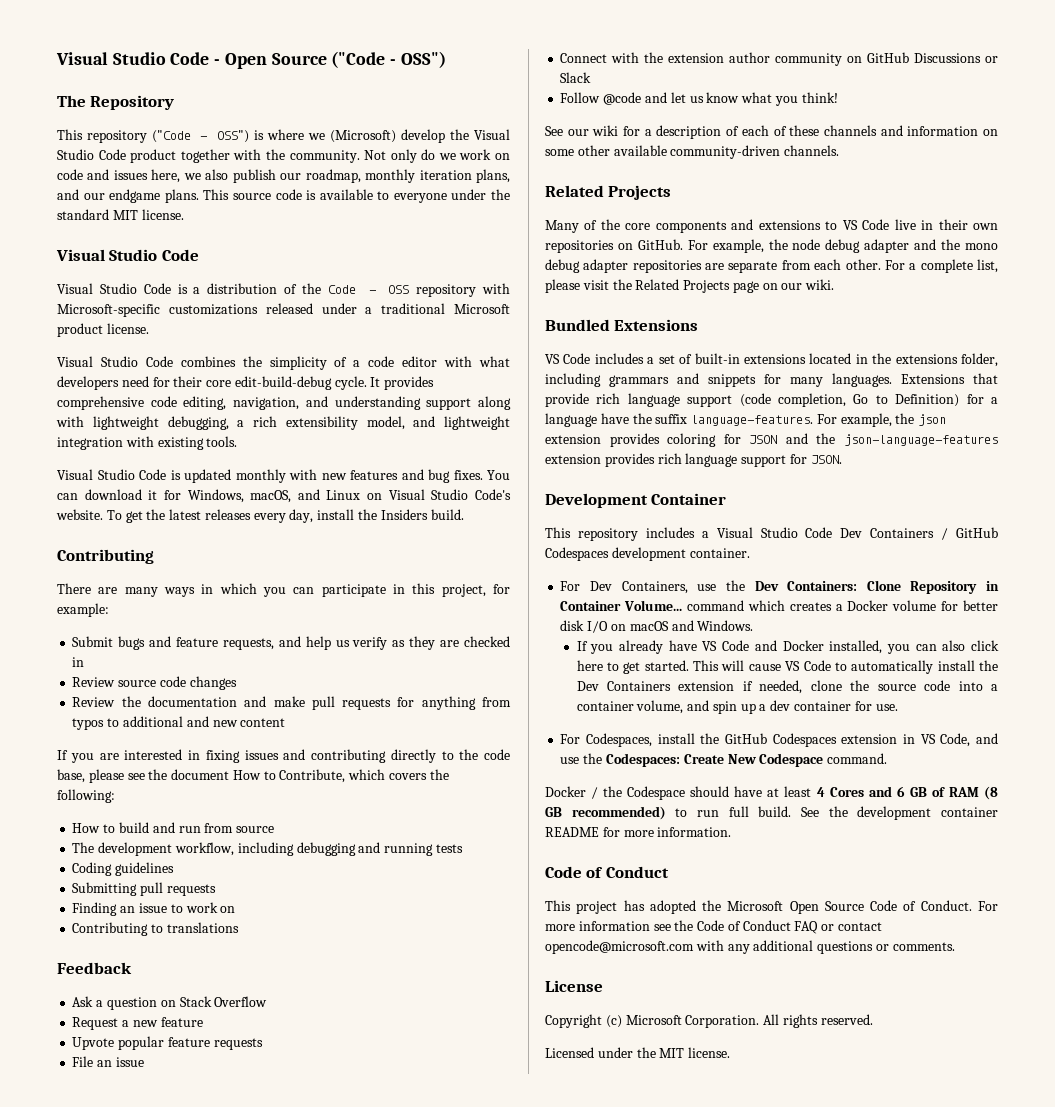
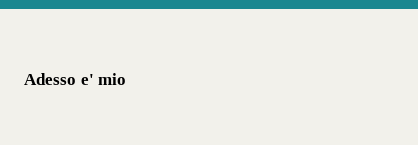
[56,51,446,69] [57,95,175,110] [57,129,510,143] [57,149,510,163] [57,169,510,183] [57,189,510,203] [57,209,184,220] [56,249,199,261] [57,283,510,297] [57,303,510,317] [57,323,149,337] [57,356,510,370] [57,376,435,390] [57,396,512,410] [56,416,510,430] [57,436,238,450] [57,469,510,483] [57,489,511,503] [56,509,464,523] [57,549,154,564] [57,583,510,597] [57,603,109,617] [72,636,510,650] [72,657,85,667] [72,676,237,690] [72,696,511,710] [72,716,286,730] [57,749,510,763] [57,769,449,783] [57,789,115,803] [72,822,275,833] [72,842,463,856] [72,862,175,876] [72,882,216,896] [72,902,236,916] [72,922,239,936] [57,962,132,974] [72,996,268,1010] [72,1017,203,1030] [72,1036,263,1050] [72,1056,144,1067] [560,52,999,66] [560,72,592,83] [560,92,838,106] [545,125,998,139] [545,145,840,159] [545,185,672,200] [545,219,998,233] [545,239,998,253] [545,259,998,273] [545,279,835,293] [545,319,699,331] [545,353,998,367] [545,373,998,387] [545,393,998,407] [545,413,947,427] [545,433,998,447] [545,453,842,467] [545,493,727,508] [545,527,998,541] [545,547,750,561] [560,580,999,594] [560,600,998,611] [560,620,754,633] [576,640,999,654] [576,660,998,674] [576,680,998,694] [576,700,898,714] [560,733,999,747] [560,753,888,767] [545,786,998,800] [545,806,998,820] [545,827,732,837] [545,866,669,878] [545,900,998,914] [545,920,883,934] [545,940,955,954] [545,980,603,992] [545,1014,873,1028] [545,1047,731,1058] Visual Studio Code - Open Source ("Code - OSS") // The Repository // This repository ("Code - OSS") is where we (Microsoft) develop the Visual Studio Code product together with the community. Not only do we work on code and issues here, we also publish our roadmap, monthly iteration plans, and our endgame plans. This source code is available to everyone under the standard MIT license. // Visual Studio Code // Visual Studio Code is a distribution of the Code - OSS repository with Microsoft-specific customizations released under a traditional Microsoft product license. // Visual Studio Code combines the simplicity of a code editor with what developers need for their core edit-build-debug cycle. It provides comprehensive code editing, navigation, and understanding support along with lightweight debugging, a rich extensibility model, and lightweight integration with existing tools. // Visual Studio Code is updated monthly with new features and bug fixes. You can download it for Windows, macOS, and Linux on Visual Studio Code's website. To get the latest releases every day, install the Insiders build. // Contributing // There are many ways in which you can participate in this project, for example: // Submit bugs and feature requests, and help us verify as they are checked in // Review source code changes // Review the documentation and make pull requests for anything from typos to additional and new content // If you are interested in fixing issues and contributing directly to the code base, please see the document How to Contribute, which covers the following: // How to build and run from source // The development workflow, including debugging and running tests // Coding guidelines // Submitting pull requests // Finding an issue to work on // Contributing to translations // Feedback // Ask a question on Stack Overflow // Request a new feature // Upvote popular feature requests // File an issue // Connect with the extension author community on GitHub Discussions or Slack // Follow @code and let us know what you think! // See our wiki for a description of each of these channels and information on some other available community-driven channels. // Related Projects // Many of the core components and extensions to VS Code live in their own repositories on GitHub. For example, the node debug adapter and the mono debug adapter repositories are separate from each other. For a complete list, please visit the Related Projects page on our wiki. // Bundled Extensions // VS Code includes a set of built-in extensions located in the extensions folder, including grammars and snippets for many languages. Extensions that provide rich language support (code completion, Go to Definition) for a language have the suffix language-features. For example, the json extension provides coloring for JSON and the json-language-features extension provides rich language support for JSON. // Development Container // This repository includes a Visual Studio Code Dev Containers / GitHub Codespaces development container. // For Dev Containers, use the Dev Containers: Clone Repository in Container Volume... command which creates a Docker volume for better disk I/O on macOS and Windows. // If you already have VS Code and Docker installed, you can also click here to get started. This will cause VS Code to automatically install the Dev Containers extension if needed, clone the source code into a container volume, and spin up a dev container for use. // For Codespaces, install the GitHub Codespaces extension in VS Code, and use the Codespaces: Create New Codespace command. // Docker / the Codespace should have at least 4 Cores and 6 GB of RAM (8 GB recommended) to run full build. See the development container README for more information. // Code of Conduct // This project has adopted the Microsoft Open Source Code of Conduct. For more information see the Code of Conduct FAQ or contact opencode@microsoft.com with any additional questions or comments. // License // Copyright (c) Microsoft Corporation. All rights reserved. // Licensed under the MIT license. -> [24,73,127,85] Adesso e' mio

